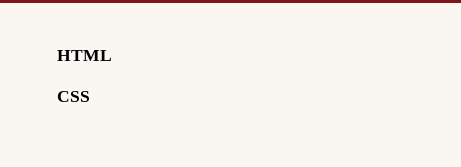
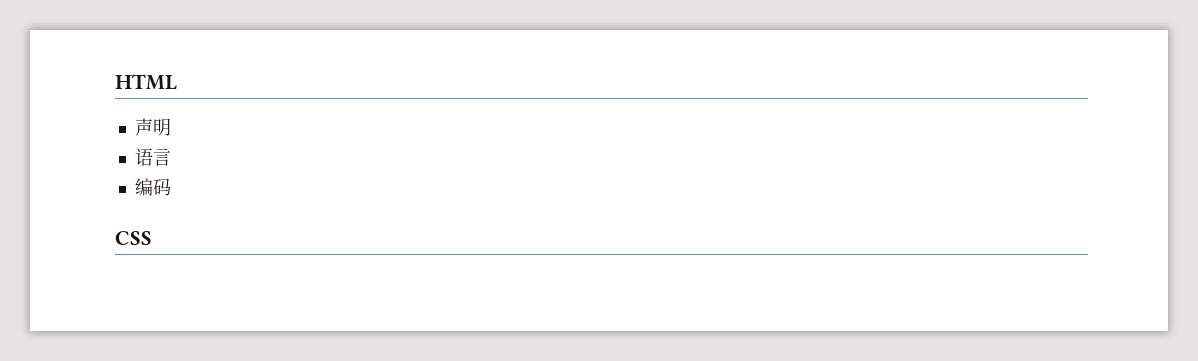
(112, 55) none -> [134,118,171,136] [134,148,171,166] [134,178,171,196] // 声明 // 语言 // 编码

